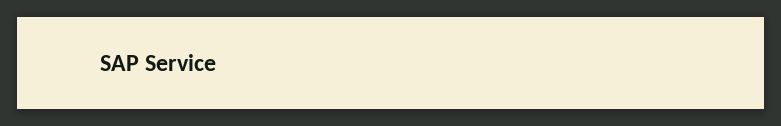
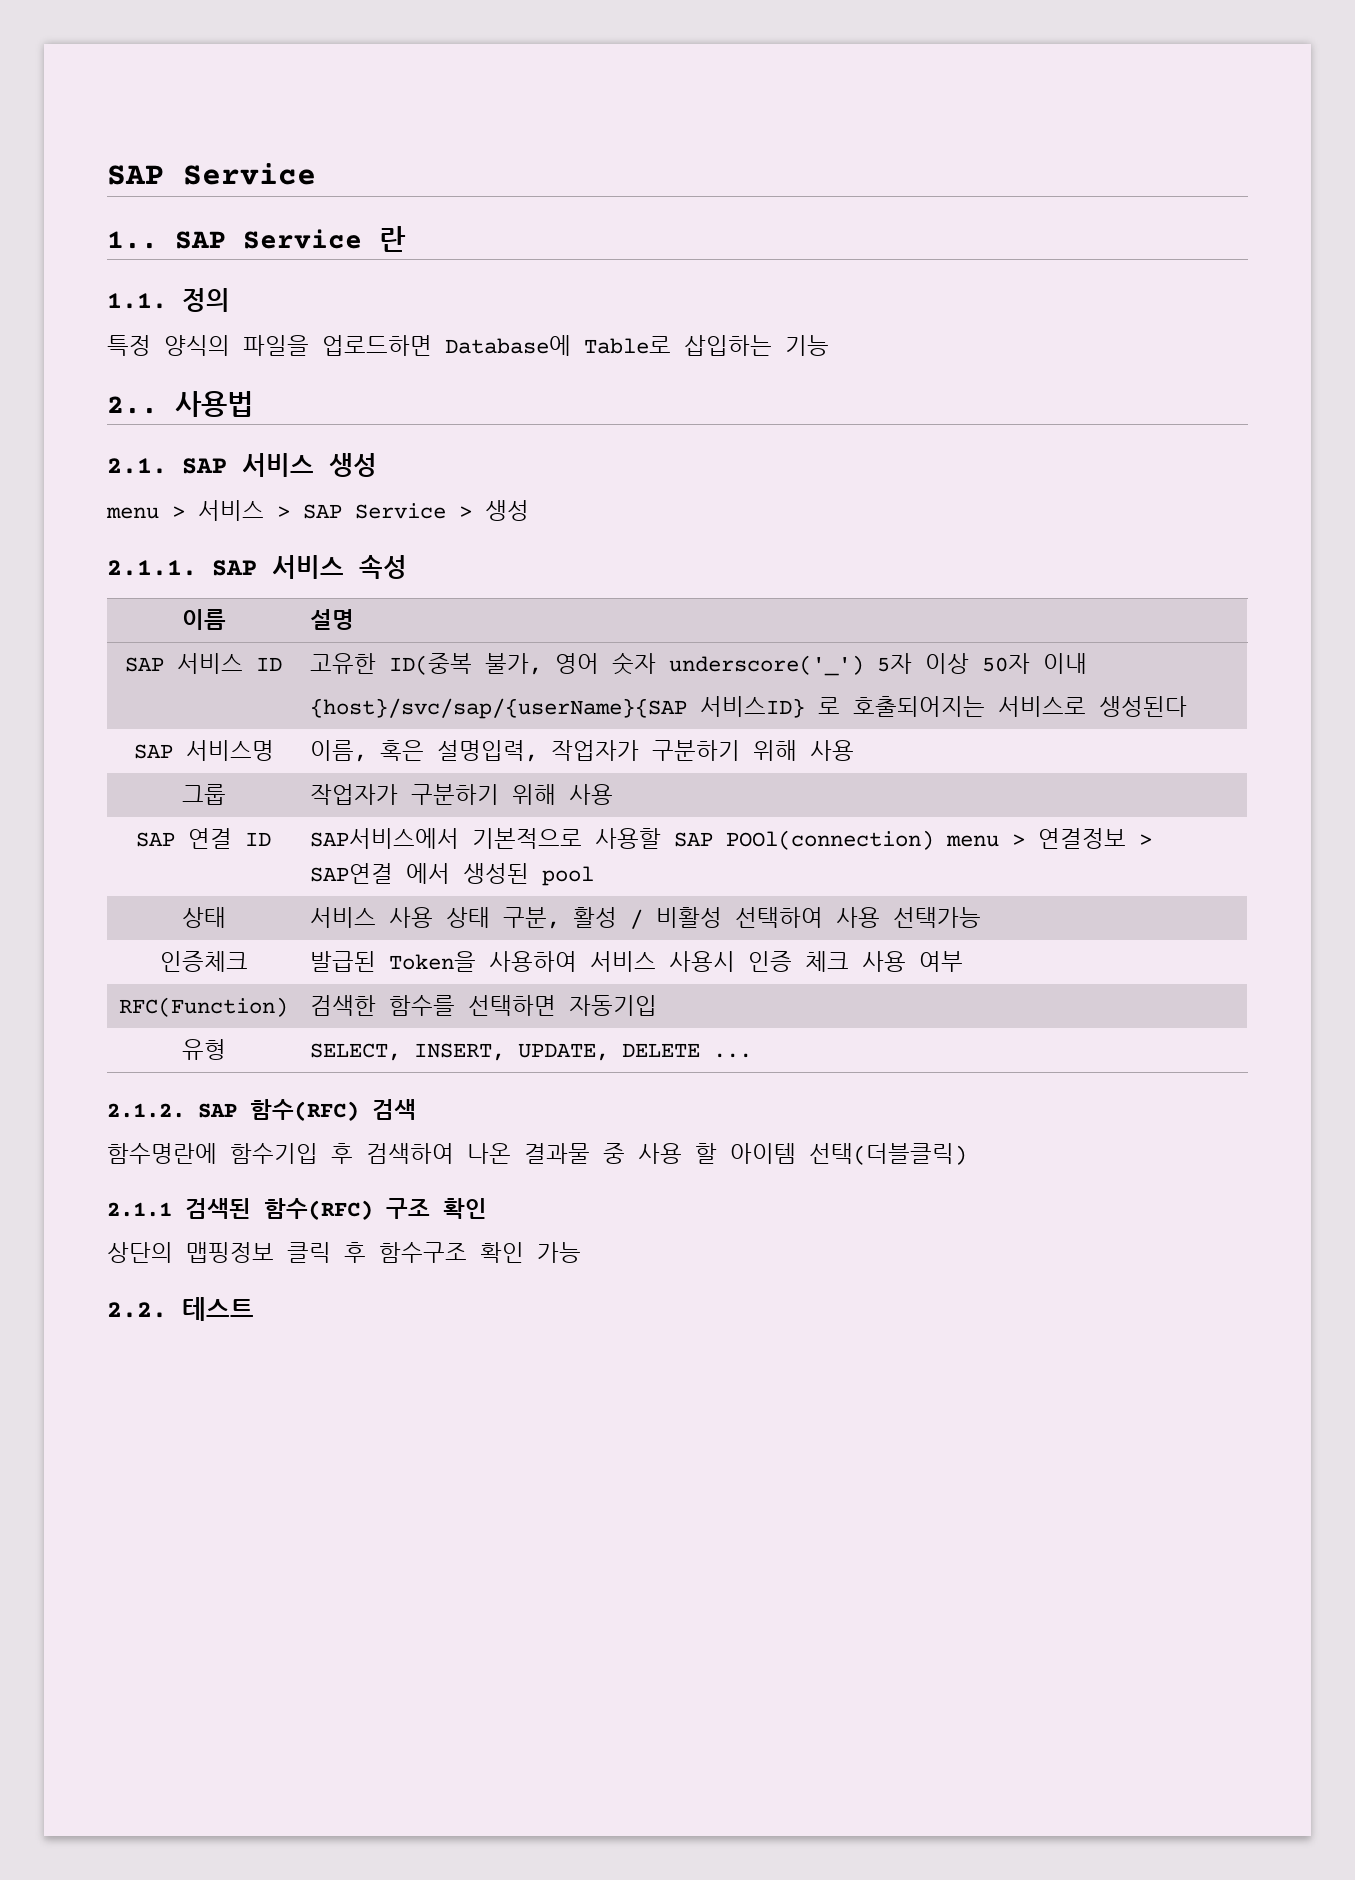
[100,54,217,71] SAP Service -> [107,163,316,185] [107,226,406,252] [107,288,230,312] [107,335,829,356] [107,391,253,417] [107,453,377,477] [106,500,529,521] [107,555,407,579] [181,609,226,630] [310,609,355,630] [125,653,282,674] [310,652,1088,676] [310,696,1188,719] [133,740,274,761] [310,740,855,762] [181,784,226,805] [310,784,614,805] [136,828,271,849] [310,828,1153,850] [310,863,595,886] [181,907,226,928] [310,907,982,929] [159,951,248,972] [310,951,964,972] [119,997,288,1017] [310,995,658,1016] [181,1039,226,1060] [310,1043,753,1061] [107,1099,416,1121] [107,1143,967,1165] [107,1198,487,1220] [107,1242,581,1263] [107,1297,254,1321] SAP Service // 1.. SAP Service 란 // 1.1. 정의 // 특정 양식의 파일을 업로드하면 Database에 Table로 삽입하는 기능 // 2.. 사용법 // 2.1. SAP 서비스 생성 // menu > 서비스 > SAP Service > 생성 // 2.1.1. SAP 서비스 속성 // 이름 | 설명 // SAP 서비스 ID | 고유한 ID(중복 불가, 영어 숫자 underscore('_') 5자 이상 50자 이내 // {host}/svc/sap/{userName}{SAP 서비스ID} 로 호출되어지는 서비스로 생성된다 // SAP 서비스명 | 이름, 혹은 설명입력, 작업자가 구분하기 위해 사용 // 그룹 | 작업자가 구분하기 위해 사용 // SAP 연결 ID | SAP서비스에서 기본적으로 사용할 SAP POOl(connection) menu > 연결정보 > SAP연결 에서 생성된 pool // 상태 | 서비스 사용 상태 구분, 활성 / 비활성 선택하여 사용 선택가능 // 인증체크 | 발급된 Token을 사용하여 서비스 사용시 인증 체크 사용 여부 // RFC(Function) | 검색한 함수를 선택하면 자동기입 // 유형 | SELECT, INSERT, UPDATE, DELETE ... // 2.1.2. SAP 함수(RFC) 검색 // 함수명란에 함수기입 후 검색하여 나온 결과물 중 사용 할 아이템 선택(더블클릭) // 2.1.1 검색된 함수(RFC) 구조 확인 // 상단의 맵핑정보 클릭 후 함수구조 확인 가능 // 2.2. 테스트

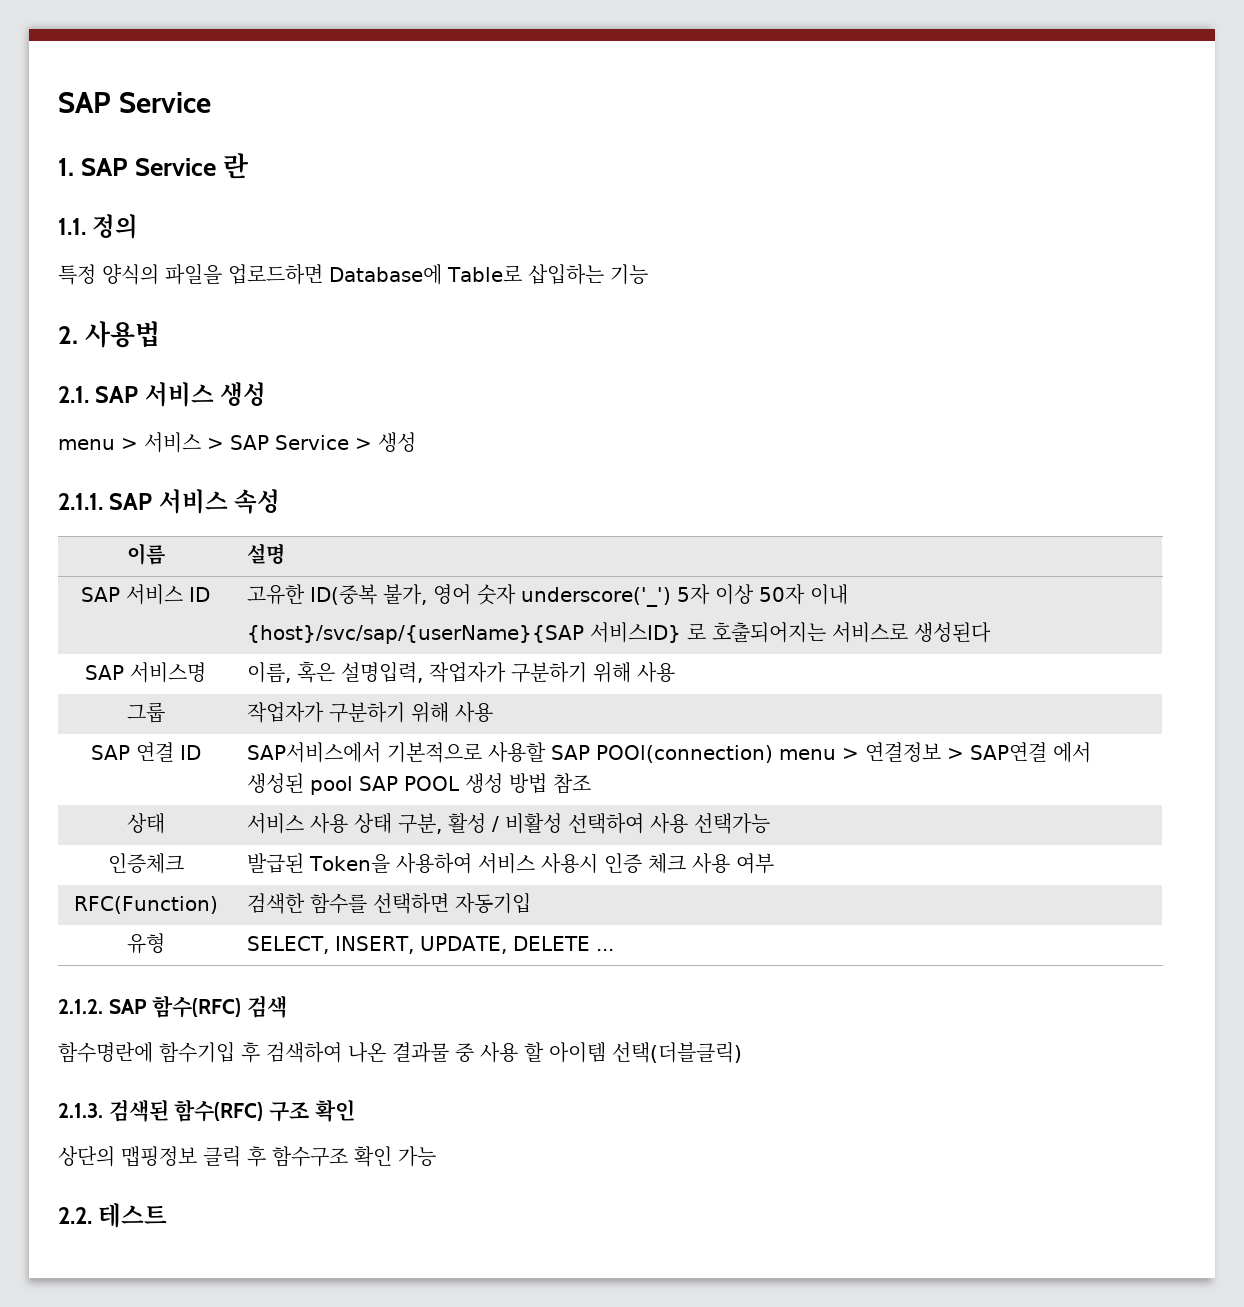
[107,231,158,249] 1.. -> [58,158,74,176] 1.
[107,396,158,414] 2.. -> [58,326,78,344] 2.
(595, 876) none -> [358,773,591,794] SAP POOL 생성 방법 참조
[107,1202,172,1217] 2.1.1 -> [58,1103,103,1118] 2.1.3.

